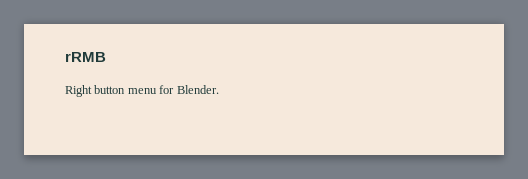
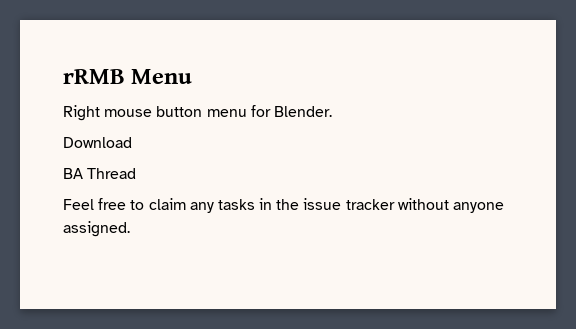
(106, 57) none -> [131,69,193,84] Menu
(92, 91) none -> [104,109,153,117] mouse
(219, 89) none -> [63,137,132,148] [63,168,137,179] [63,198,505,213] [63,221,130,237] // Download // BA Thread // Feel free to claim any tasks in the issue tracker without anyone assigned.

